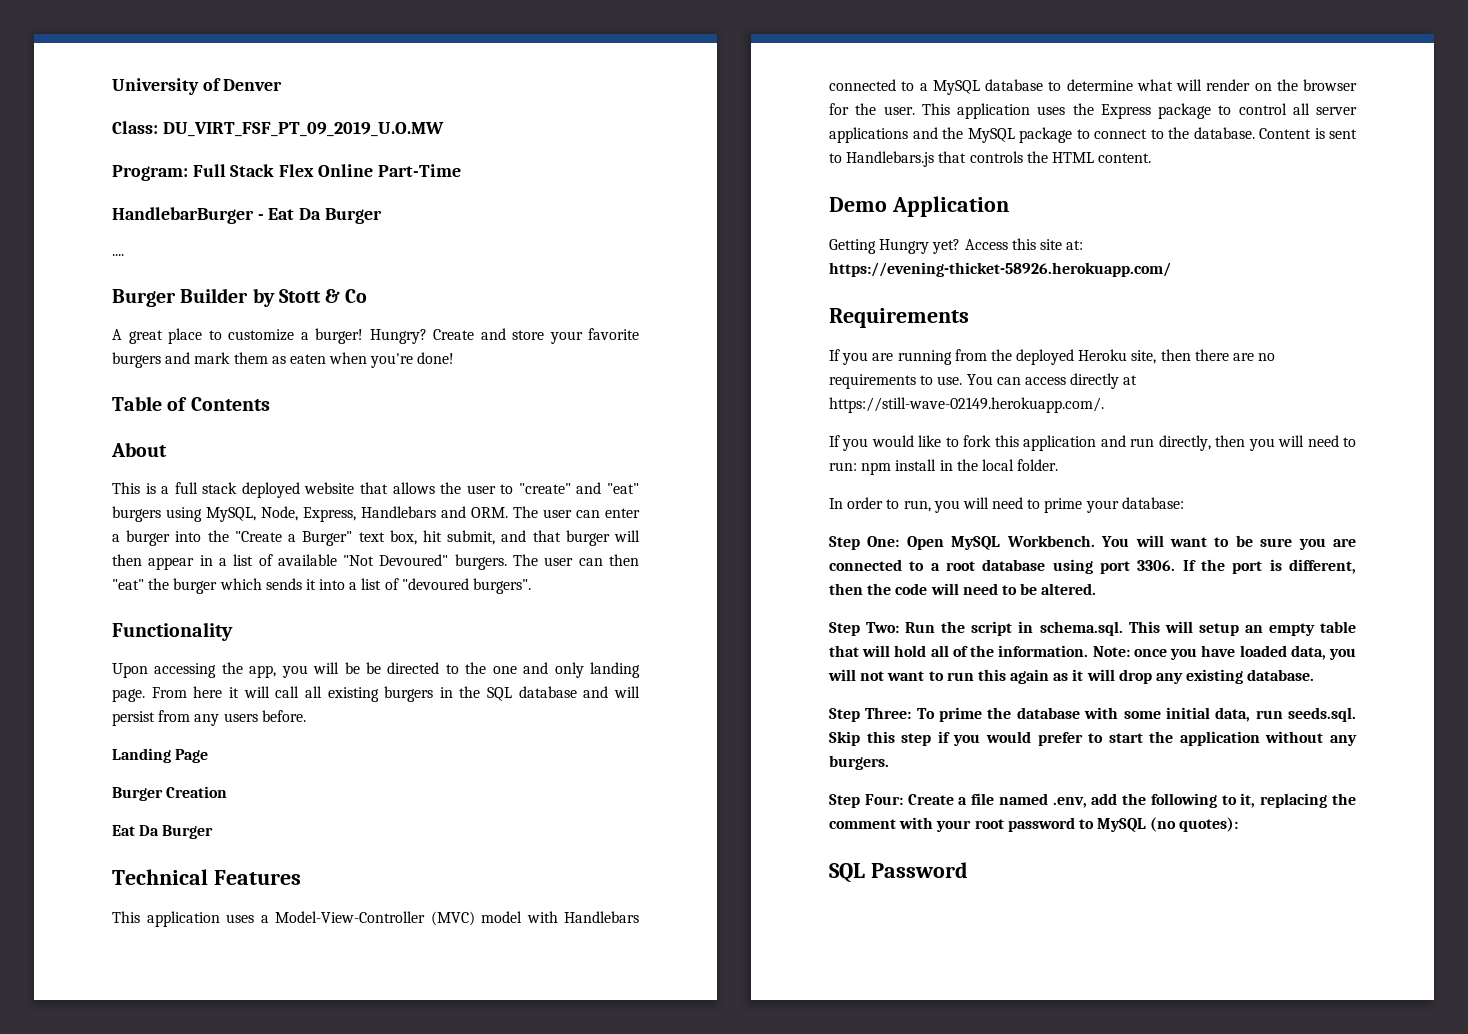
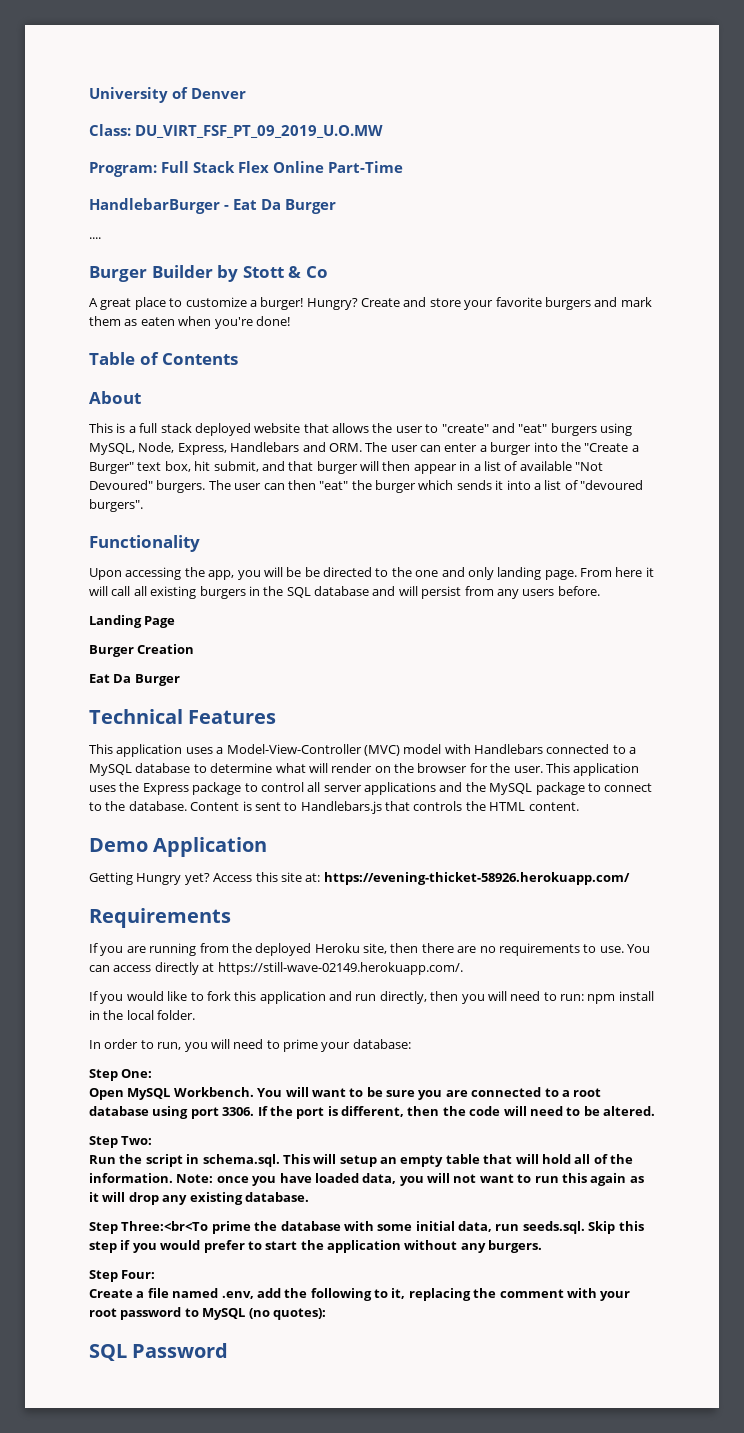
(900, 541) none -> (153, 1073) //
(900, 627) none -> (153, 1140) //
[865,707,935,719] Three: To -> [121,1221,209,1231] Three:<br<To
(903, 799) none -> (156, 1274) //

